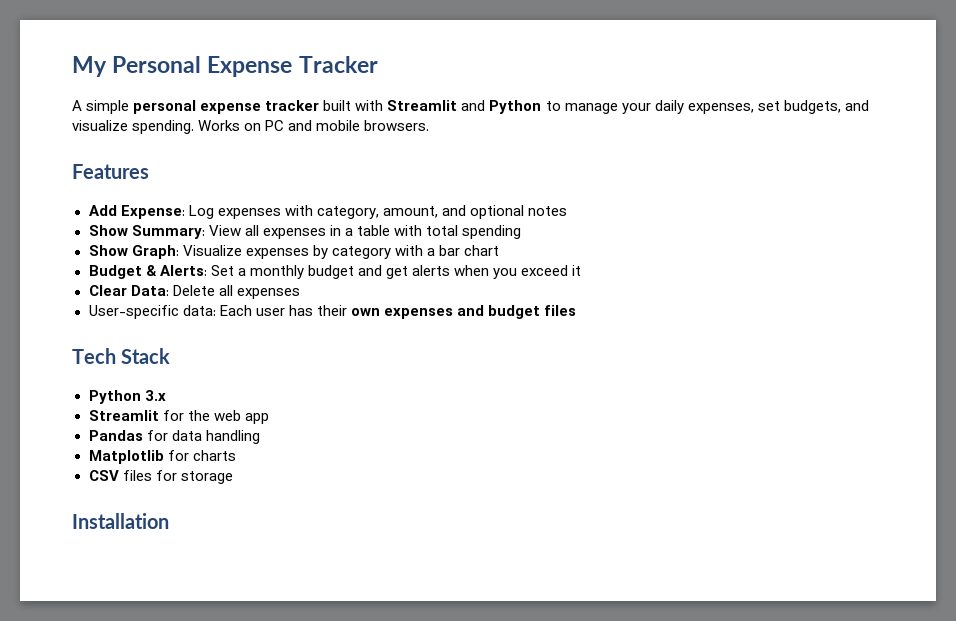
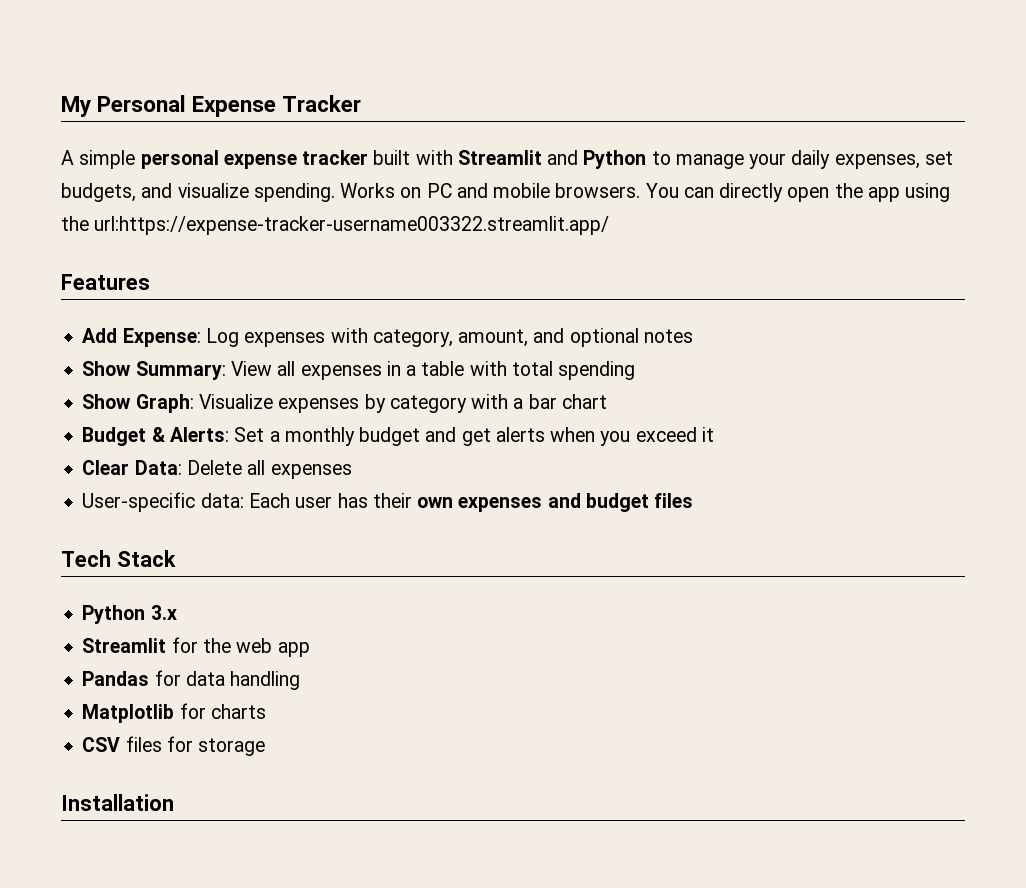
(430, 125) none -> [645,183,951,202] [61,216,610,235] You can directly open the app using the url:https://expense-tracker-username003322.streamlit.app/

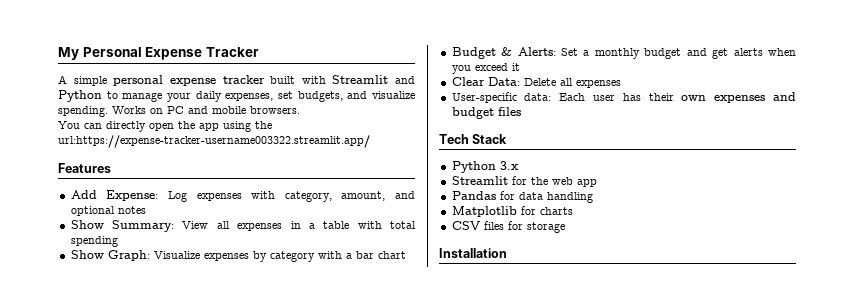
(641, 190) none -> (300, 110) //

